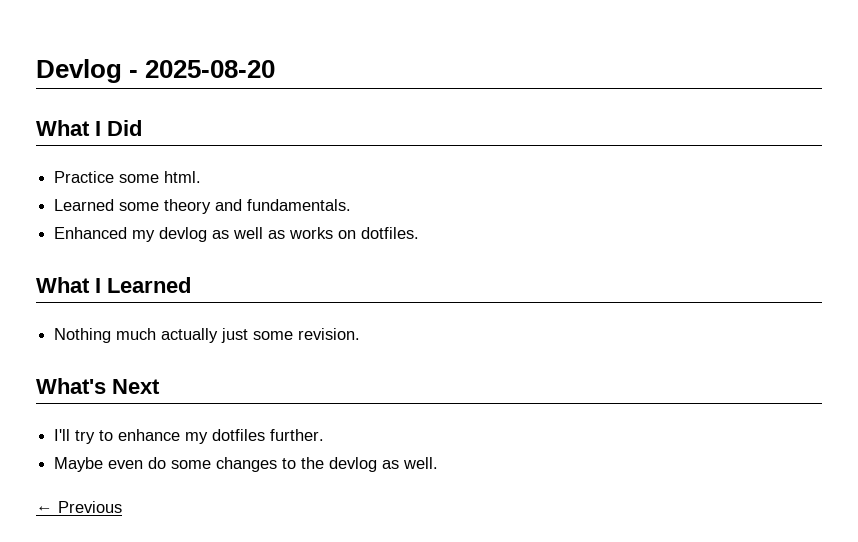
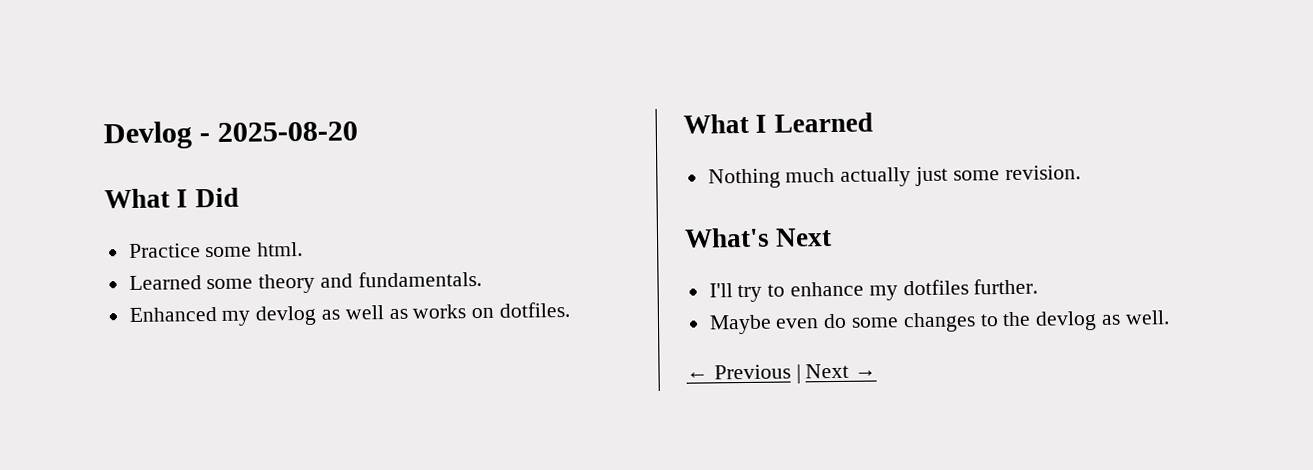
(122, 507) none -> [795,363,878,384] | Next →

